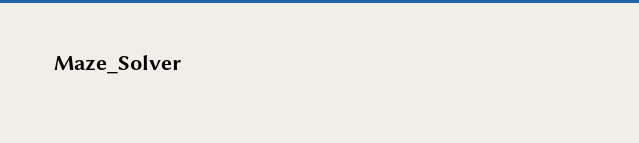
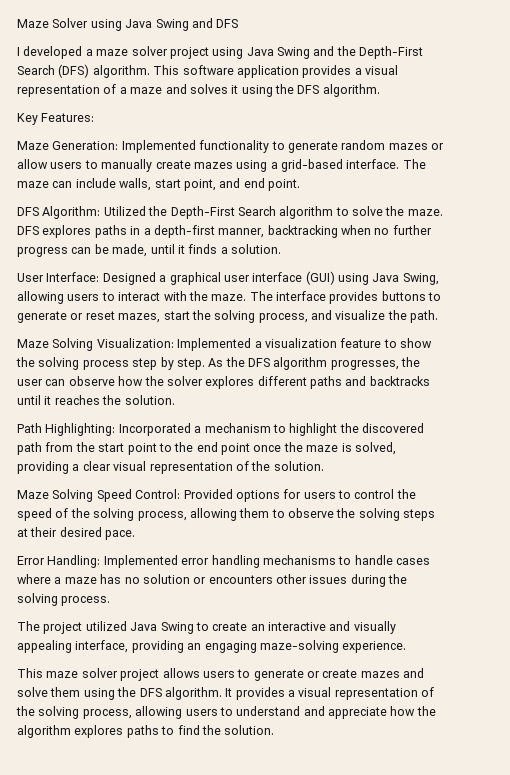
[54,55,181,74] Maze_Solver -> [17,18,239,31] [17,46,424,59] [17,64,398,78] [17,84,380,97] [17,113,95,125] [17,140,444,153] [17,159,426,172] [17,178,300,191] [17,206,443,219] [17,225,432,238] [17,244,281,257] [17,271,439,285] [17,291,442,304] [17,310,439,323] [17,338,432,351] [16,357,421,370] [17,376,430,389] [17,395,175,405] [17,423,424,436] [17,442,396,455] [17,461,324,474] [17,489,416,502] [17,508,436,521] [17,527,136,540] [17,555,430,568] [17,574,408,587] [17,593,111,606] [17,621,396,634] [17,640,407,653] [17,668,425,681] [17,687,435,700] [16,706,436,719] [17,725,275,738] Maze Solver using Java Swing and DFS // I developed a maze solver project using Java Swing and the Depth-First Search (DFS) algorithm. This software application provides a visual representation of a maze and solves it using the DFS algorithm. // Key Features: // Maze Generation: Implemented functionality to generate random mazes or allow users to manually create mazes using a grid-based interface. The maze can include walls, start point, and end point. // DFS Algorithm: Utilized the Depth-First Search algorithm to solve the maze. DFS explores paths in a depth-first manner, backtracking when no further progress can be made, until it finds a solution. // User Interface: Designed a graphical user interface (GUI) using Java Swing, allowing users to interact with the maze. The interface provides buttons to generate or reset mazes, start the solving process, and visualize the path. // Maze Solving Visualization: Implemented a visualization feature to show the solving process step by step. As the DFS algorithm progresses, the user can observe how the solver explores different paths and backtracks until it reaches the solution. // Path Highlighting: Incorporated a mechanism to highlight the discovered path from the start point to the end point once the maze is solved, providing a clear visual representation of the solution. // Maze Solving Speed Control: Provided options for users to control the speed of the solving process, allowing them to observe the solving steps at their desired pace. // Error Handling: Implemented error handling mechanisms to handle cases where a maze has no solution or encounters other issues during the solving process. // The project utilized Java Swing to create an interactive and visually appealing interface, providing an engaging maze-solving experience. // This maze solver project allows users to generate or create mazes and solve them using the DFS algorithm. It provides a visual representation of the solving process, allowing users to understand and appreciate how the algorithm explores paths to find the solution.

